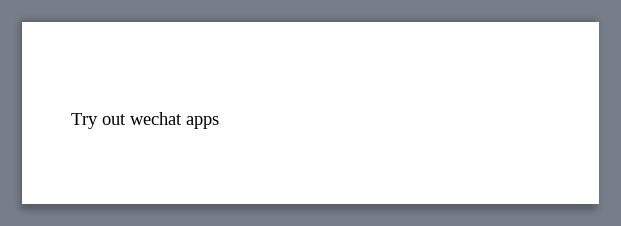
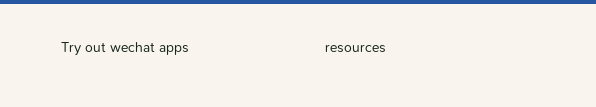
(219, 122) none -> [325,44,386,53] // resources

